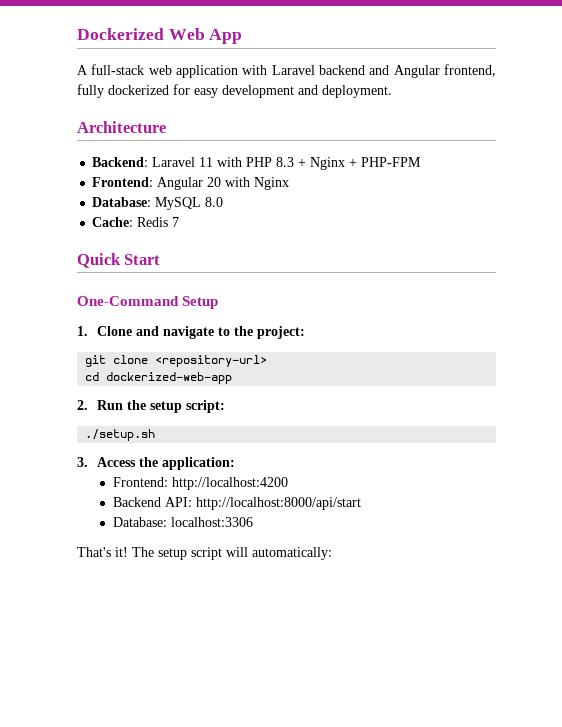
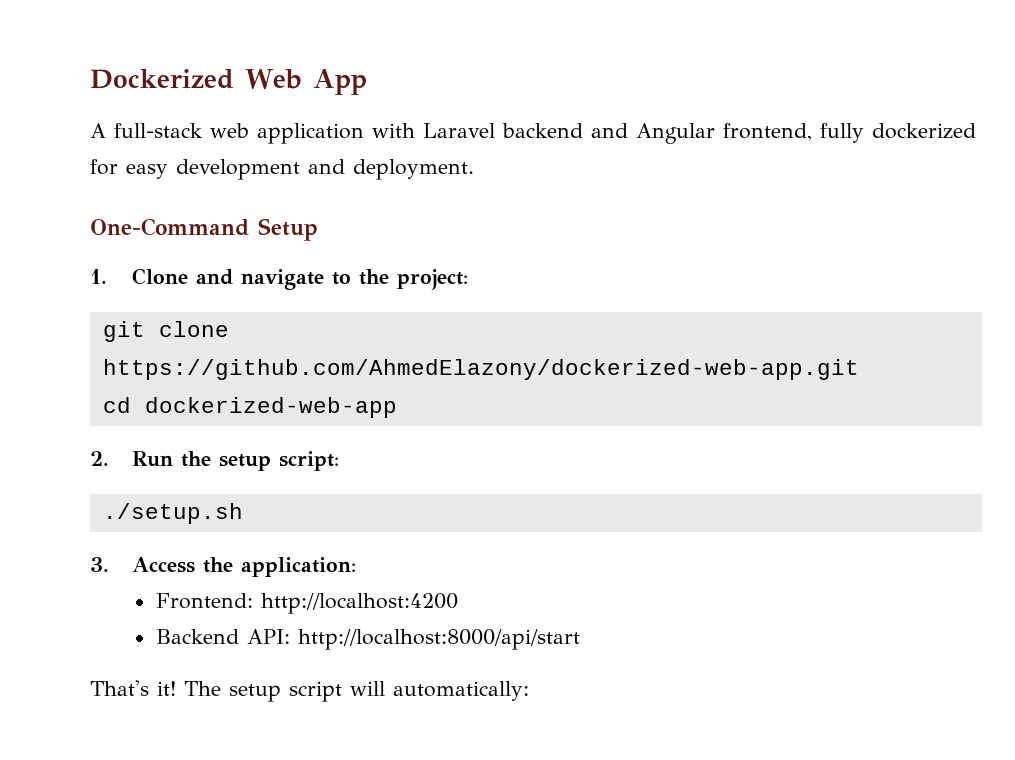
[77,121,166,133] [92,157,422,170] [92,177,290,190] [92,197,224,210] [92,217,180,227] [77,253,161,268] // Architecture // Backend: Laravel 11 with PHP 8.3 + Nginx + PHP-FPM // Frontend: Angular 20 with Nginx // Database: MySQL 8.0 // Cache: Redis 7 // Quick Start -> (474, 169) none
[155,355,268,367] <repository-url> -> [102,359,859,380] https://github.com/AhmedElazony/dockerized-web-app.git
[112,517,253,527] // Database: localhost:3306 -> (580, 639) none

